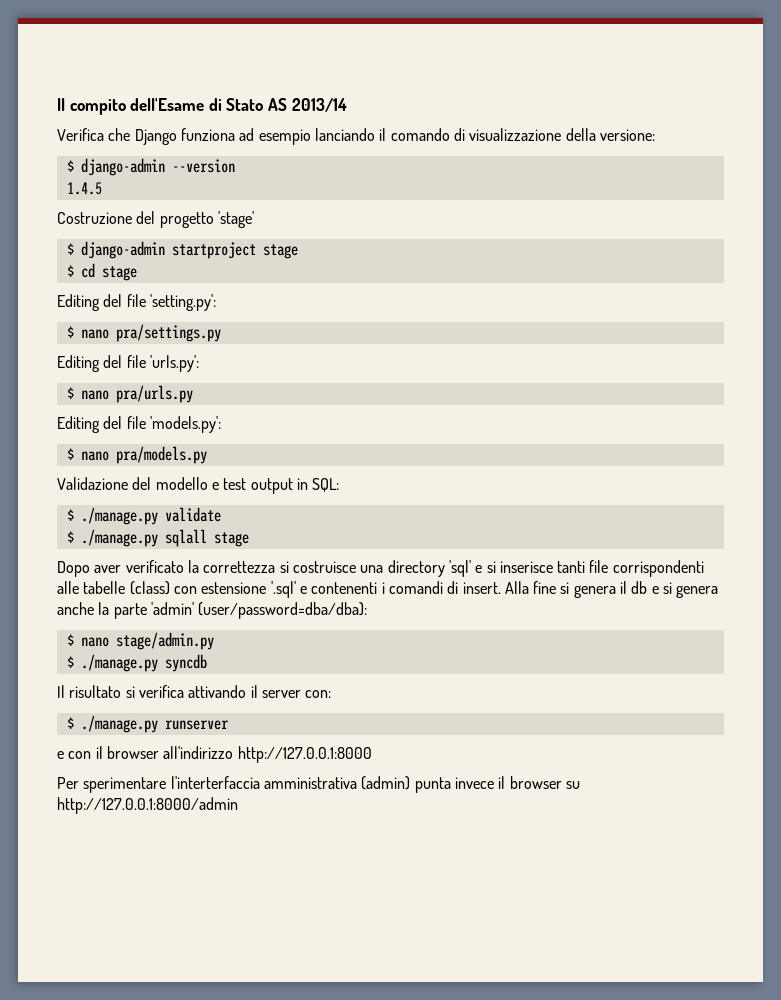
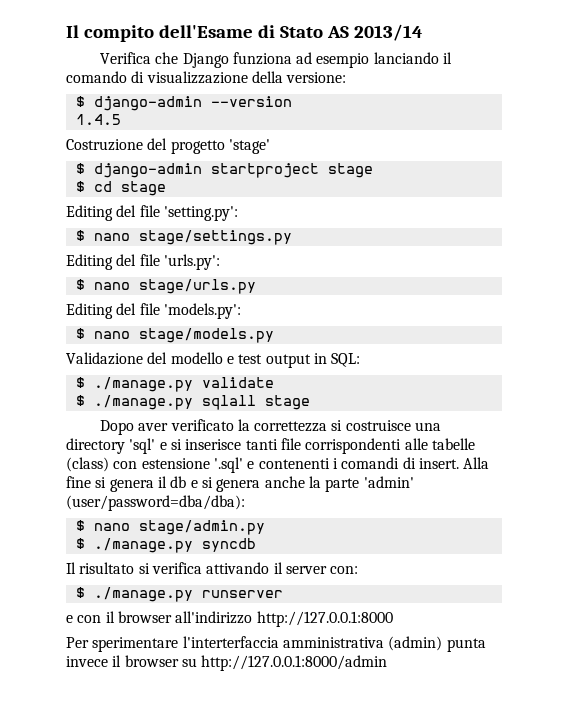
[115,324,221,342] pra/settings.py -> [138,230,292,245] stage/settings.py
[115,385,193,403] pra/urls.py -> [138,279,256,294] stage/urls.py
[115,446,207,464] pra/models.py -> [138,328,274,343] stage/models.py

